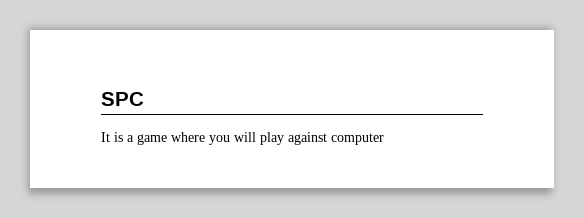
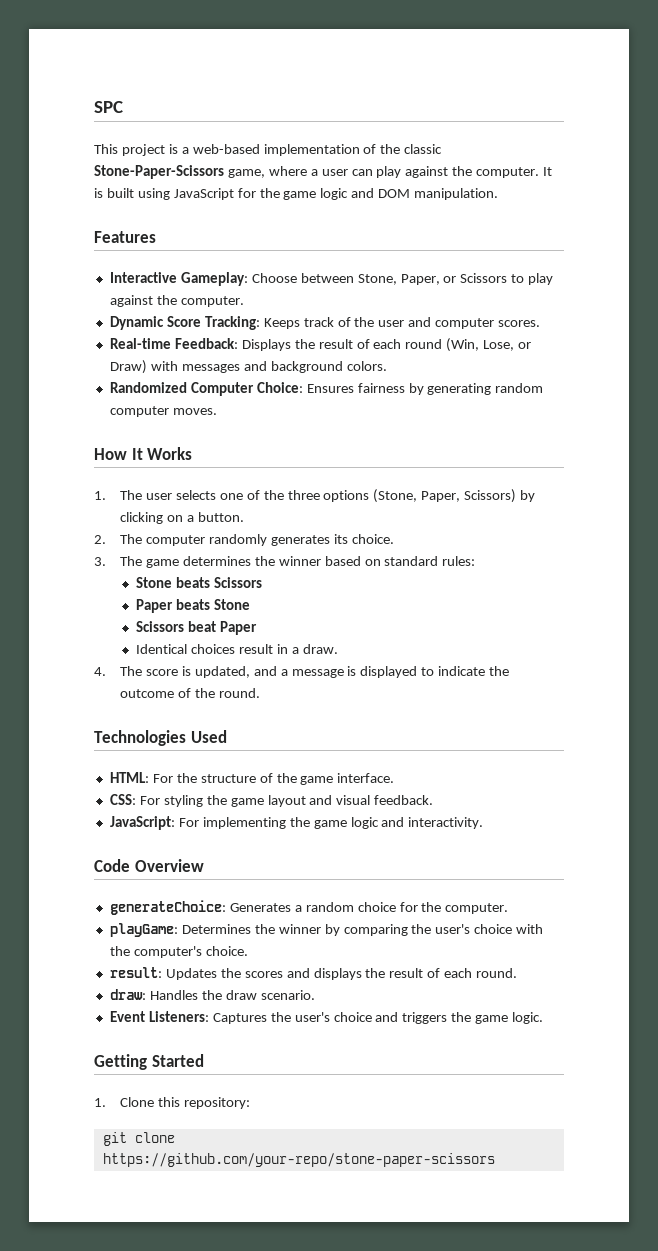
[101,132,384,145] It is a game where you will play against computer -> [94,144,443,156] [94,165,553,179] [94,188,499,200] [94,231,156,243] [109,272,554,286] [109,295,244,307] [109,316,541,330] [109,338,532,352] [109,360,387,374] [109,382,544,396] [109,406,217,417] [94,447,193,460] [94,489,536,503] [120,512,244,524] [94,534,394,546] [94,556,476,568] [136,577,262,588] [136,599,250,613] [136,621,257,635] [136,644,338,654] [94,666,510,678] [120,688,260,698] [94,730,227,746] [109,772,395,785] [109,794,434,807] [109,816,484,830] [94,859,204,872] [109,900,509,915] [109,923,544,937] [109,946,248,958] [109,967,518,980] [109,989,315,1000] [109,1011,544,1024] [94,1054,204,1070] [94,1097,250,1109] [102,1132,175,1146] [102,1153,495,1167] This project is a web-based implementation of the classic Stone-Paper-Scissors game, where a user can play against the computer. It is built using JavaScript for the game logic and DOM manipulation. // Features // Interactive Gameplay: Choose between Stone, Paper, or Scissors to play against the computer. // Dynamic Score Tracking: Keeps track of the user and computer scores. // Real-time Feedback: Displays the result of each round (Win, Lose, or Draw) with messages and background colors. // Randomized Computer Choice: Ensures fairness by generating random computer moves. // How It Works // 1. The user selects one of the three options (Stone, Paper, Scissors) by clicking on a button. // 2. The computer randomly generates its choice. // 3. The game determines the winner based on standard rules: // Stone beats Scissors // Paper beats Stone // Scissors beat Paper // Identical choices result in a draw. // 4. The score is updated, and a message is displayed to indicate the outcome of the round. // Technologies Used // HTML: For the structure of the game interface. // CSS: For styling the game layout and visual feedback. // JavaScript: For implementing the game logic and interactivity. // Code Overview // generateChoice: Generates a random choice for the computer. // playGame: Determines the winner by comparing the user's choice with the computer's choice. // result: Updates the scores and displays the result of each round. // draw: Handles the draw scenario. // Event Listeners: Captures the user's choice and triggers the game logic. // Getting Started // 1. Clone this repository: // git clone https://github.com/your-repo/stone-paper-scissors

